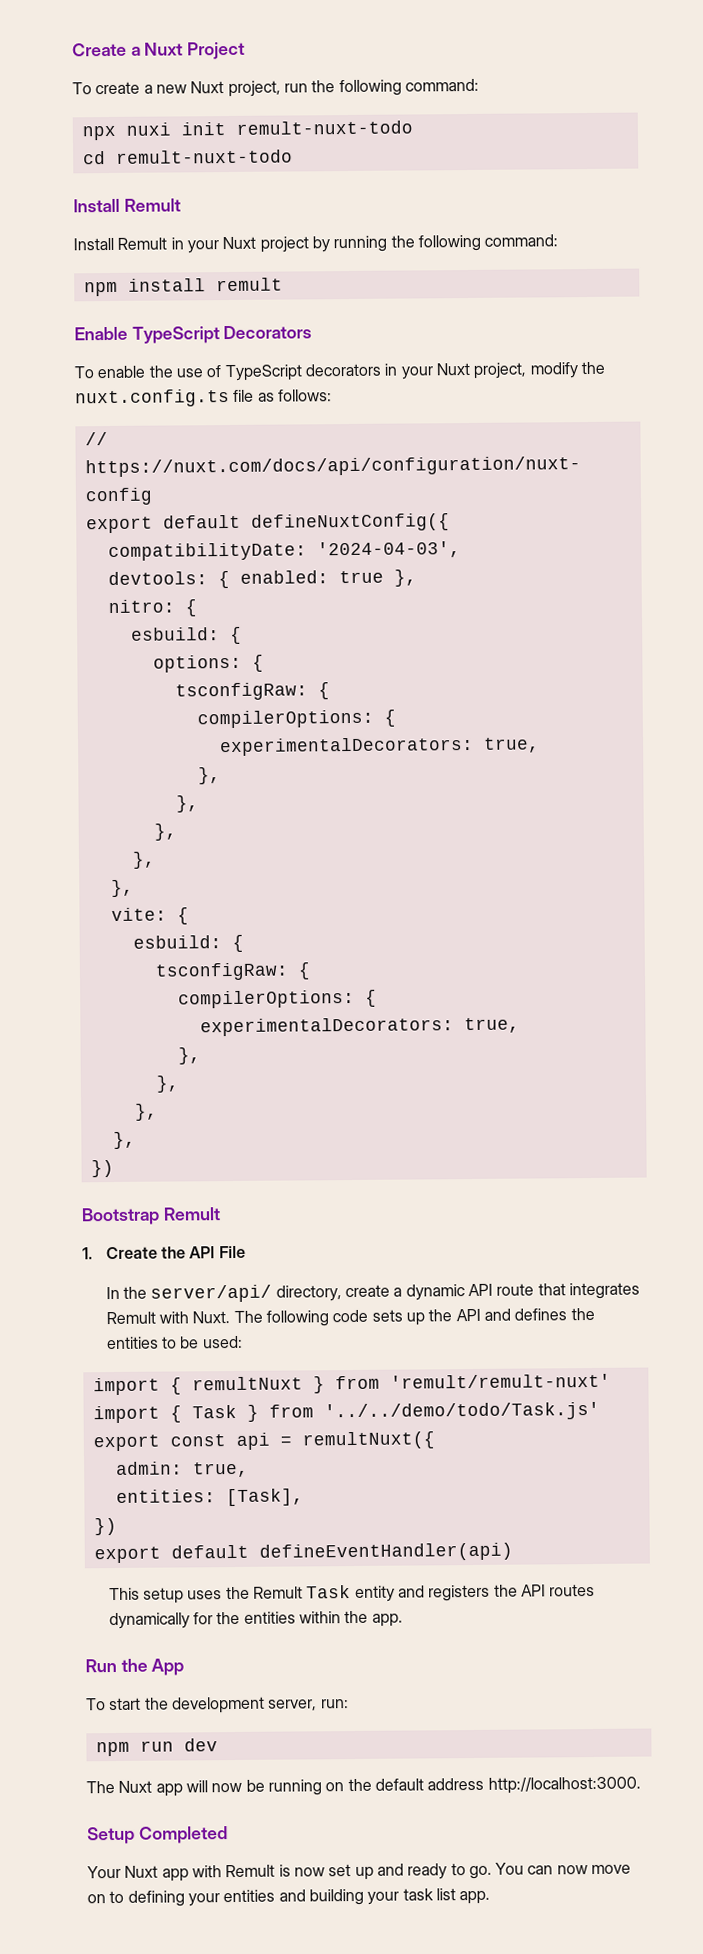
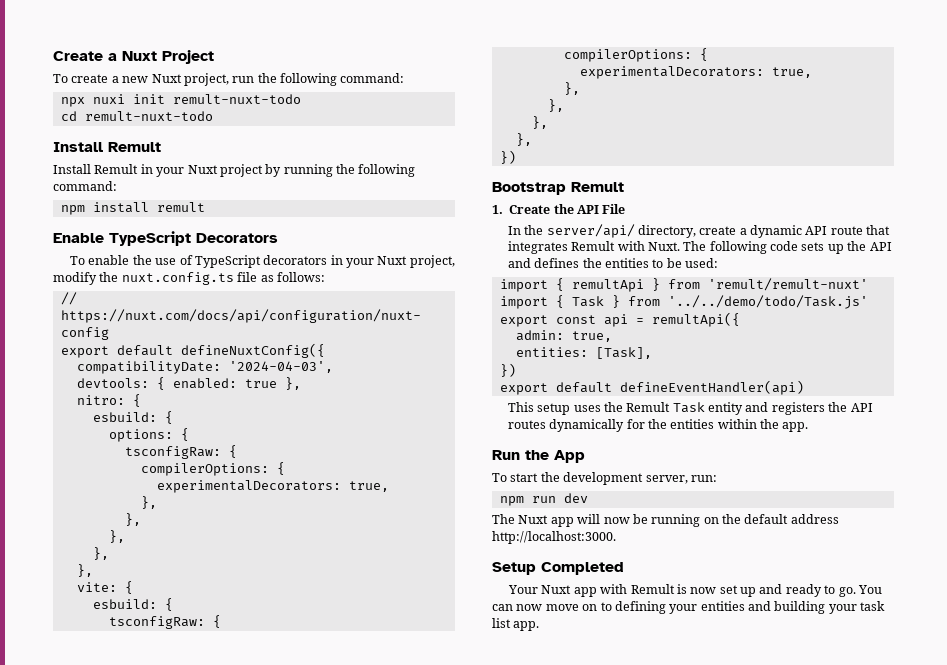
[191,1376,303,1391] remultNuxt -> [571,279,644,292] remultApi
[301,1431,435,1450] remultNuxt({ -> [651,312,740,327] remultApi({

